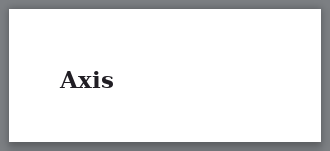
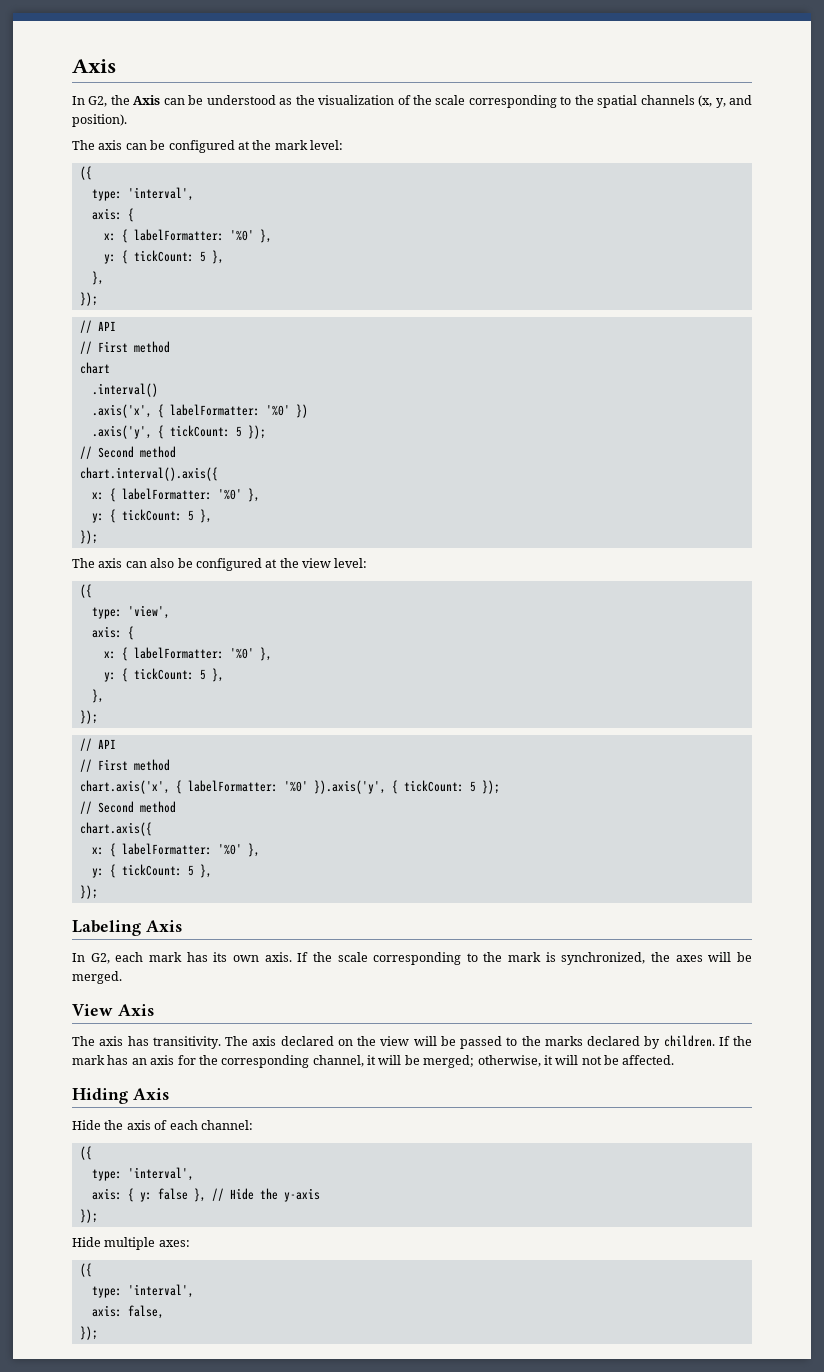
[59,71,114,88] Axis -> [72,59,116,73] [72,95,753,108] [72,114,127,127] [72,140,343,153] [79,166,92,180] [91,187,194,201] [91,208,134,222] [103,229,272,243] [103,250,224,264] [91,271,104,285] [79,292,98,306] [79,320,116,333] [79,341,170,354] [79,362,110,374] [91,383,158,397] [91,404,308,418] [91,425,266,439] [79,446,176,459] [79,467,218,481] [91,488,260,502] [91,509,212,523] [79,530,98,544] [72,558,368,571] [79,584,92,598] [91,605,170,619] [91,626,134,640] [103,647,272,661] [103,668,224,682] [91,689,104,703] [79,710,98,724] [79,738,116,751] [79,759,170,772] [79,780,500,794] [79,801,176,814] [79,822,152,836] [91,843,260,857] [91,864,212,878] [79,885,98,899] [72,920,182,936] [72,952,752,965] [72,971,122,984] [72,1004,154,1016] [72,1035,752,1049] [72,1055,675,1068] [72,1088,169,1104] [72,1120,253,1130] [79,1146,92,1160] [91,1167,194,1181] [91,1188,320,1202] [79,1209,98,1223] [72,1237,190,1250] [79,1263,92,1277] [91,1284,194,1298] [91,1305,164,1319] [79,1326,98,1340] Axis // In G2, the Axis can be understood as the visualization of the scale corresponding to the spatial channels (x, y, and position). // The axis can be configured at the mark level: // ({ // type: 'interval', // axis: { // x: { labelFormatter: '%0' }, // y: { tickCount: 5 }, // }, // }); // // API // // First method // chart // .interval() // .axis('x', { labelFormatter: '%0' }) // .axis('y', { tickCount: 5 }); // // Second method // chart.interval().axis({ // x: { labelFormatter: '%0' }, // y: { tickCount: 5 }, // }); // The axis can also be configured at the view level: // ({ // type: 'view', // axis: { // x: { labelFormatter: '%0' }, // y: { tickCount: 5 }, // }, // }); // // API // // First method // chart.axis('x', { labelFormatter: '%0' }).axis('y', { tickCount: 5 }); // // Second method // chart.axis({ // x: { labelFormatter: '%0' }, // y: { tickCount: 5 }, // }); // Labeling Axis // In G2, each mark has its own axis. If the scale corresponding to the mark is synchronized, the axes will be merged. // View Axis // The axis has transitivity. The axis declared on the view will be passed to the marks declared by children. If the mark has an axis for the corresponding channel, it will be merged; otherwise, it will not be affected. // Hiding Axis // Hide the axis of each channel: // ({ // type: 'interval', // axis: { y: false }, // Hide the y-axis // }); // Hide multiple axes: // ({ // type: 'interval', // axis: false, // });

